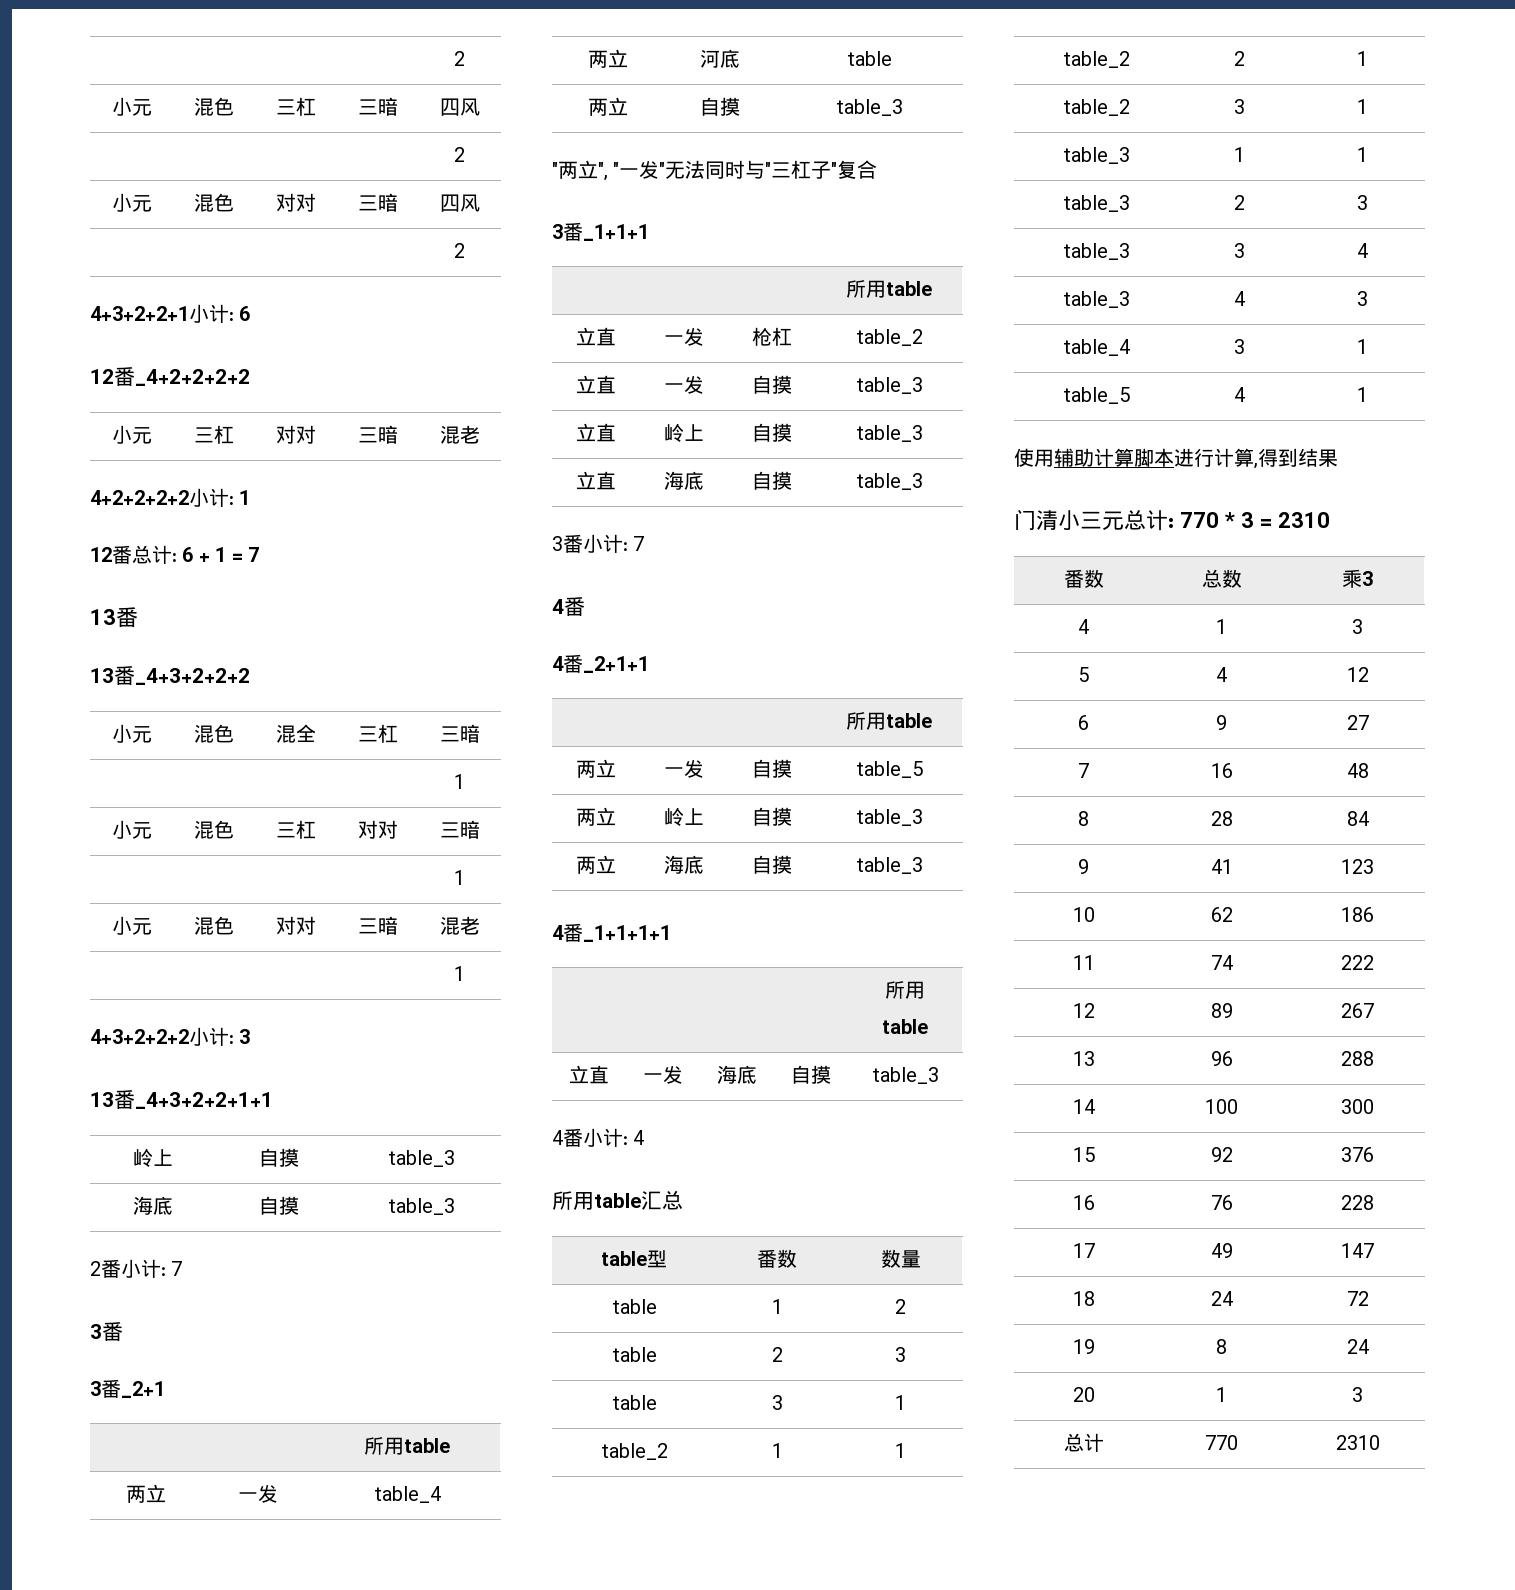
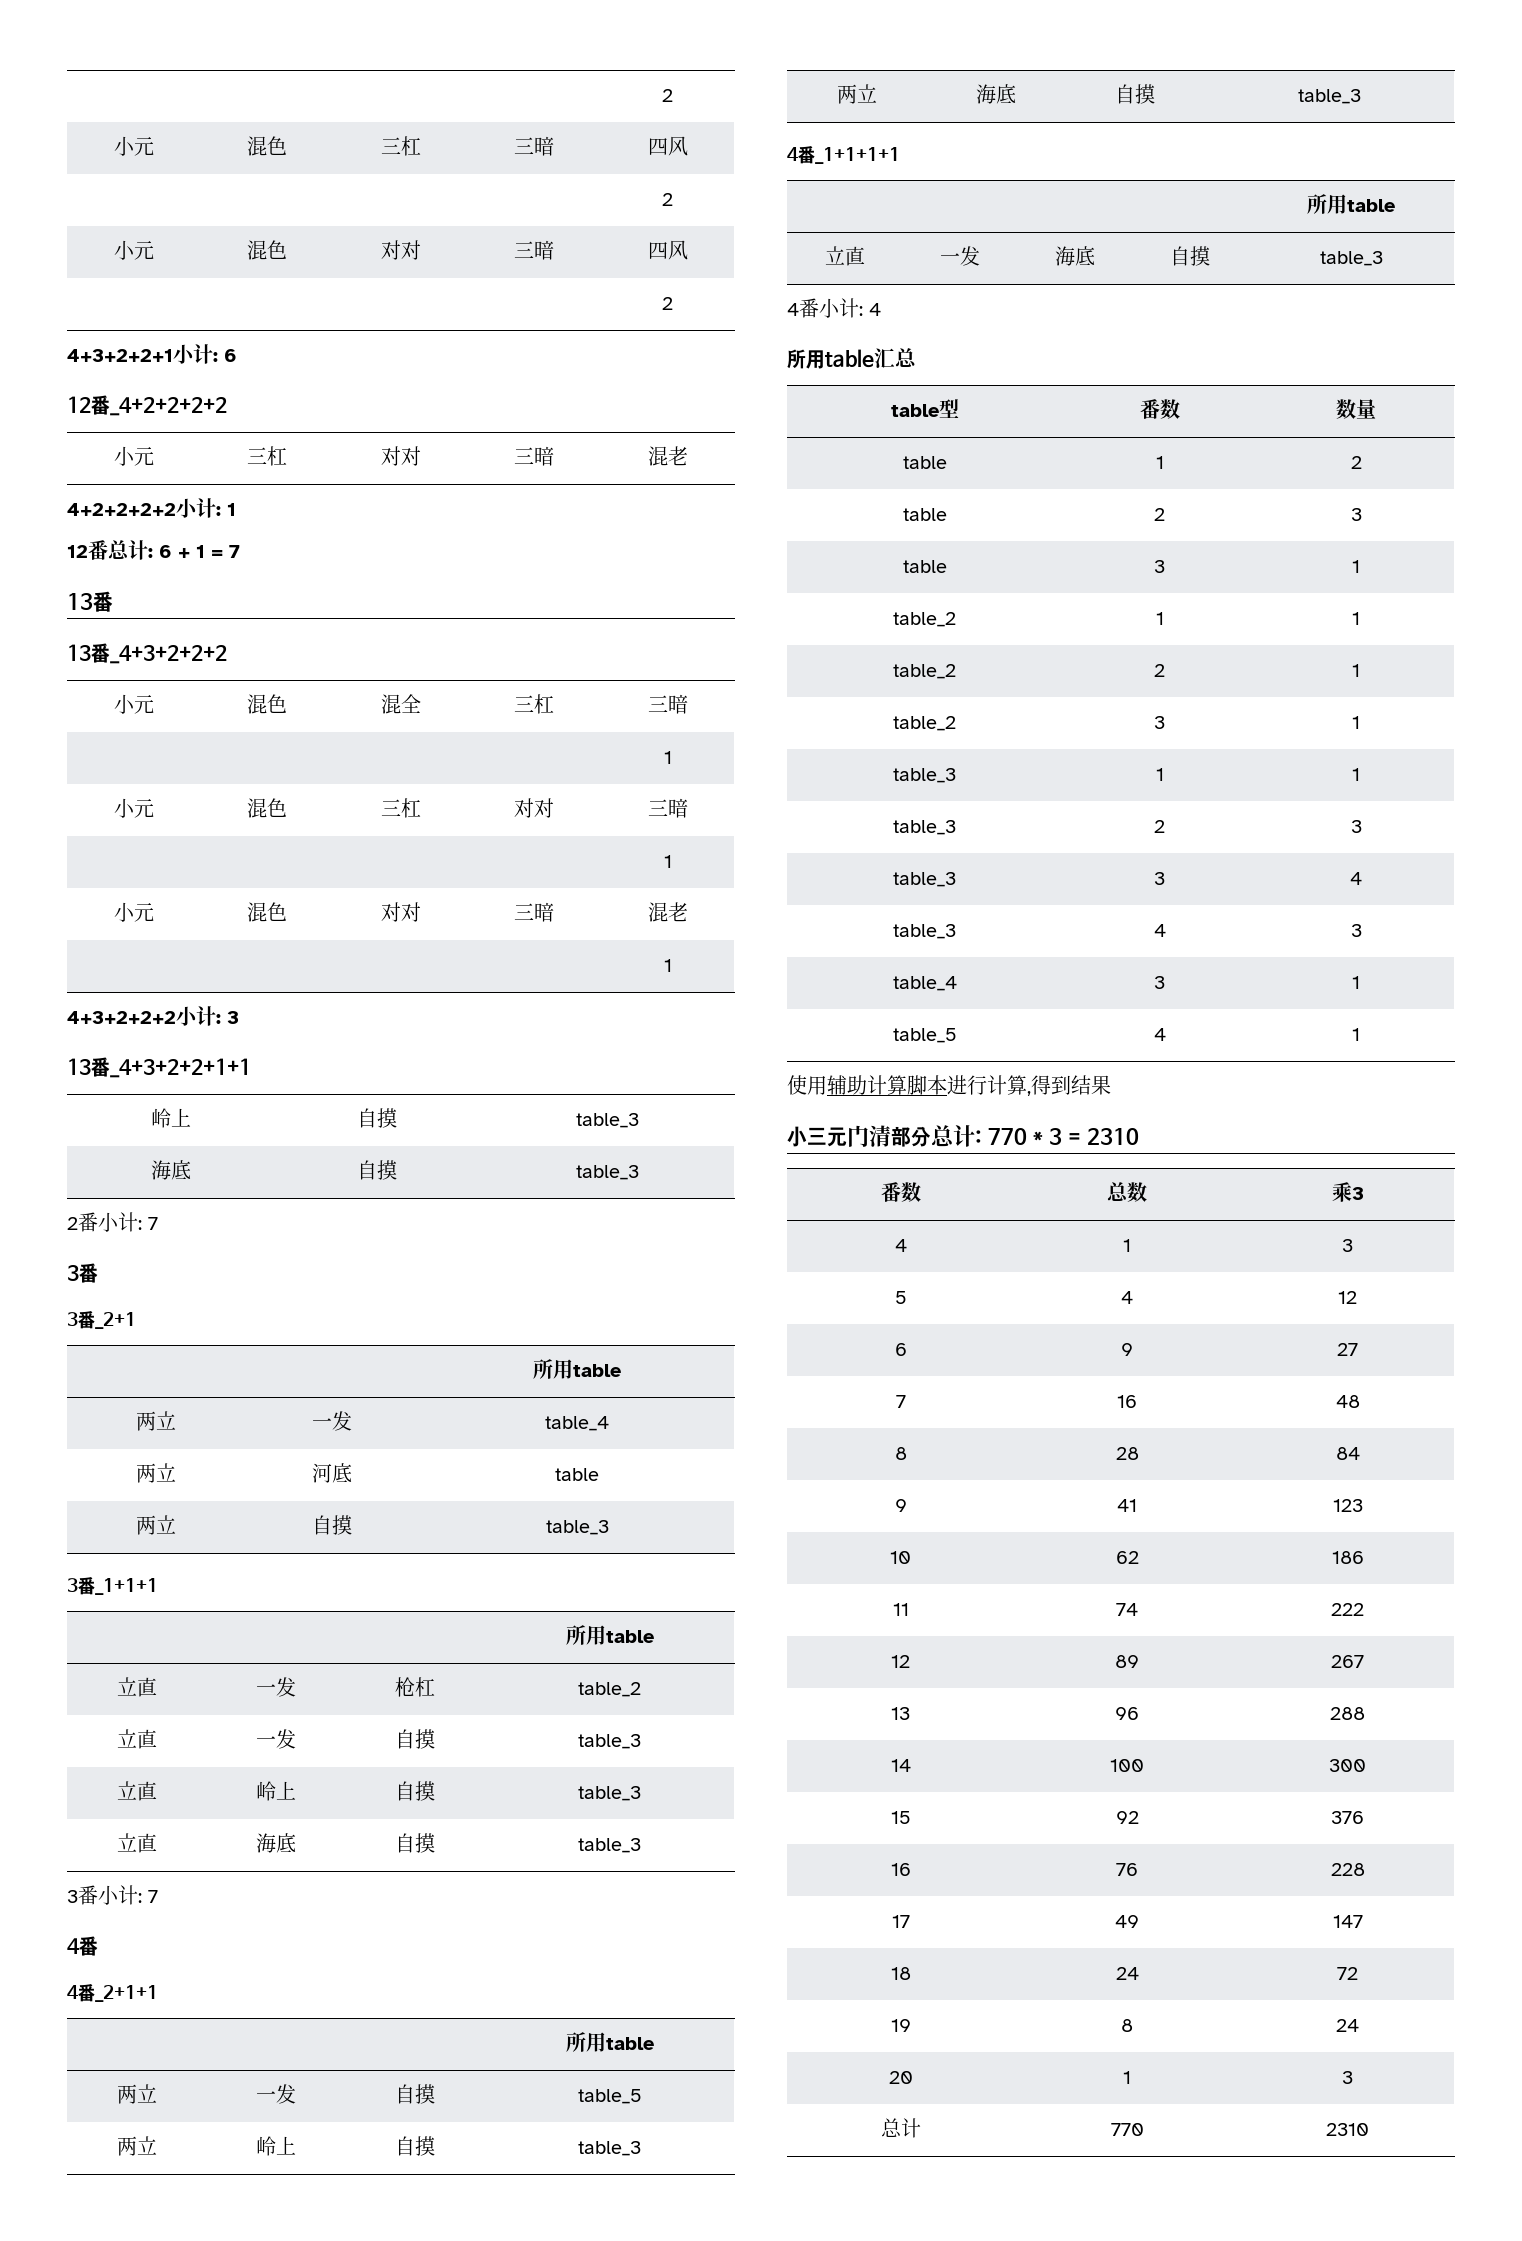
[552,160,878,181] // "两立", "一发"无法同时与"三杠子"复合 -> (609, 1527) none
[1014,509,1124,531] 门清小三元 -> [787,1125,931,1147] 小三元门清部分

